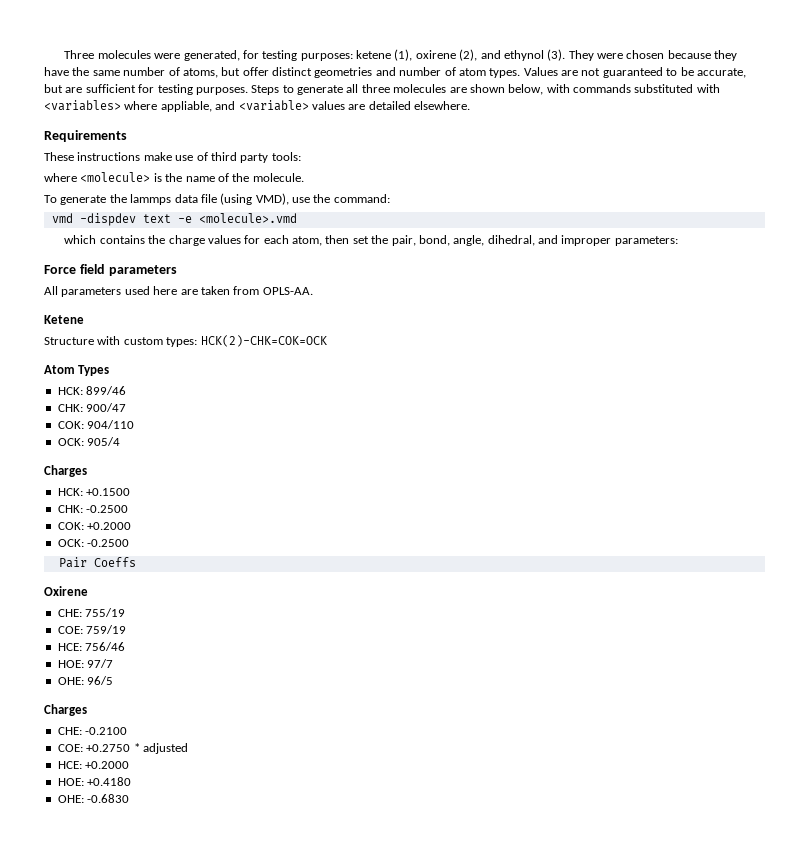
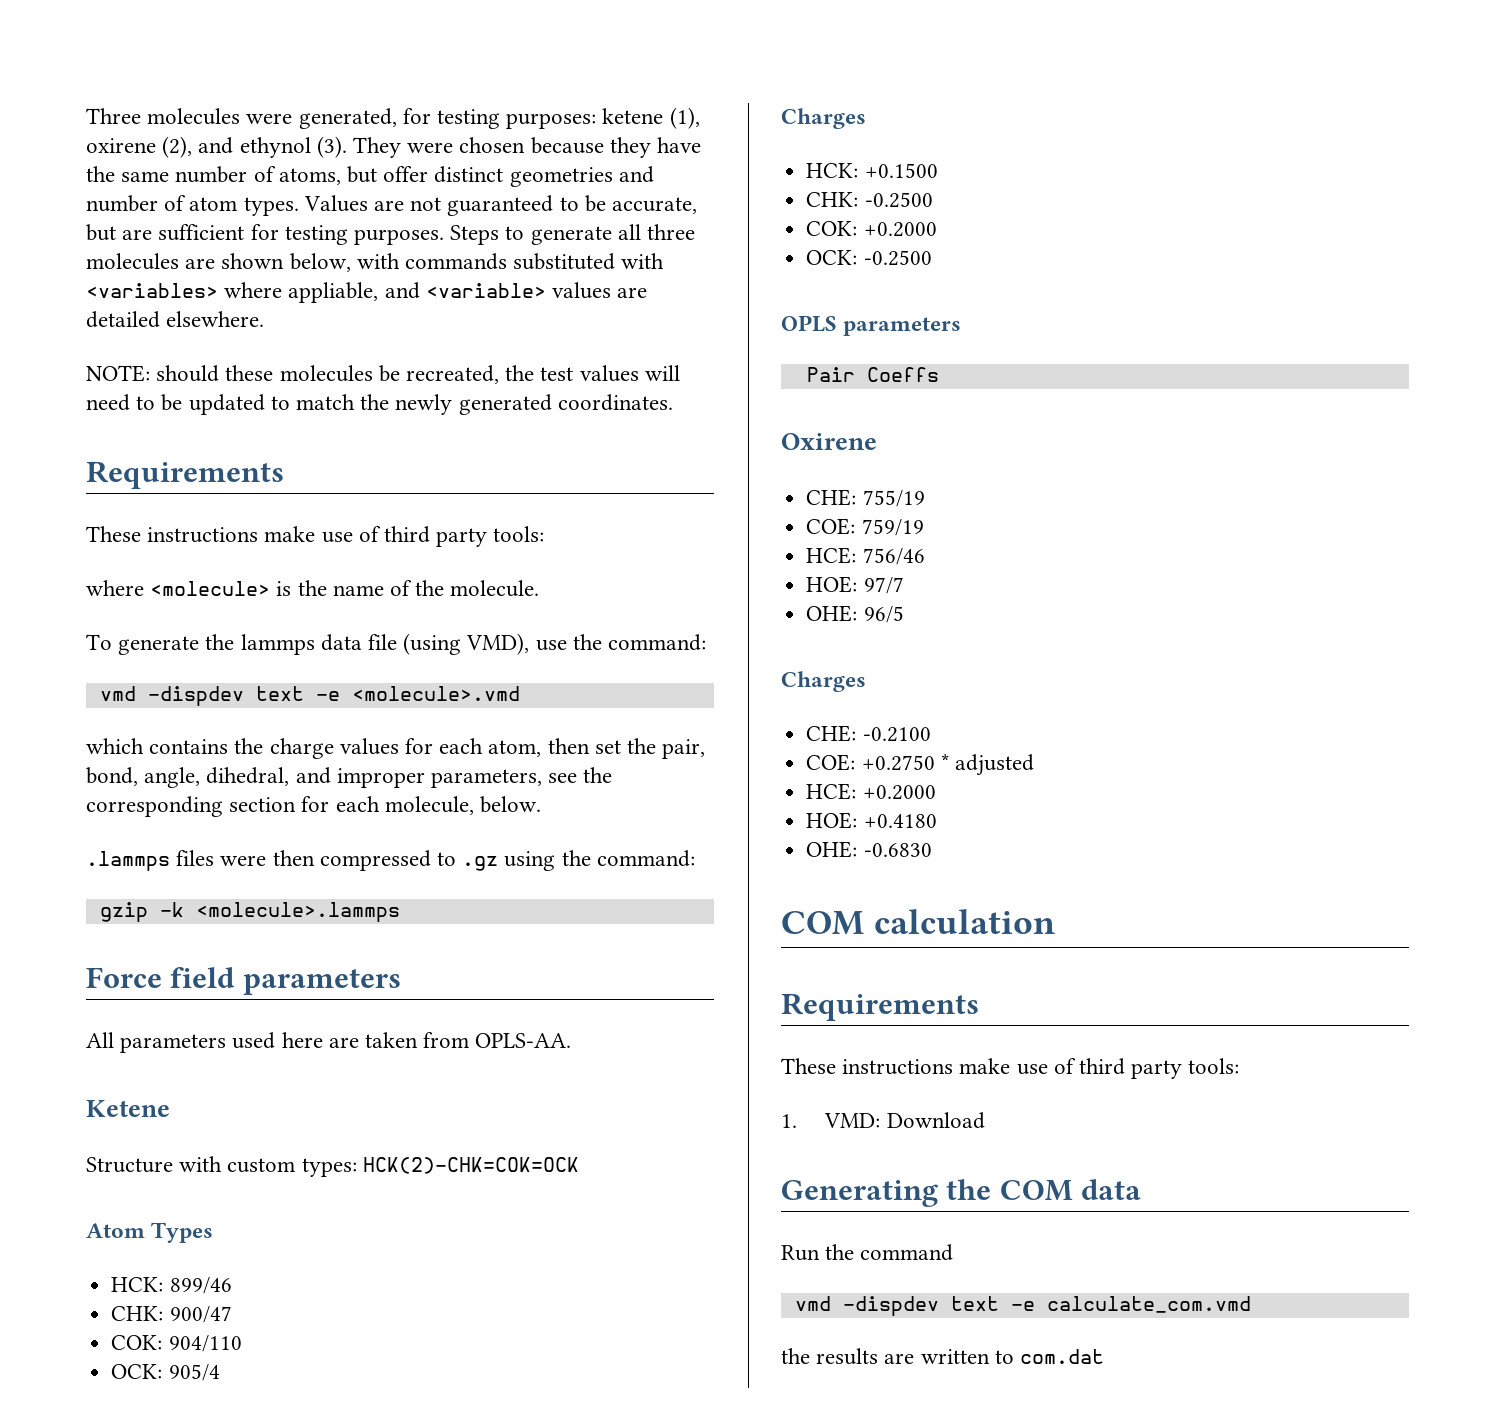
(470, 105) none -> [86,365,680,384] [86,394,673,415] // NOTE: should these molecules be recreated, the test values will need to be updated to match the newly generated coordinates.
[614,236,678,246] parameters: -> [431,767,613,788] [86,796,542,817] [86,850,695,871] [99,902,400,922] parameters, see the corresponding section for each molecule, below. // .lammps files were then compressed to .gz using the command: // gzip -k <molecule>.lammps
(130, 543) none -> [781,315,962,336] // OPLS parameters
(130, 798) none -> [781,909,1055,935] [781,993,979,1021] [781,1058,1240,1079] [781,1112,985,1129] [781,1179,1142,1207] [781,1244,954,1261] [794,1296,1251,1316] [781,1348,1105,1365] // COM calculation // Requirements // These instructions make use of third party tools: // 1. VMD: Download // Generating the COM data // Run the command // vmd -dispdev text -e calculate_com.vmd // the results are written to com.dat

